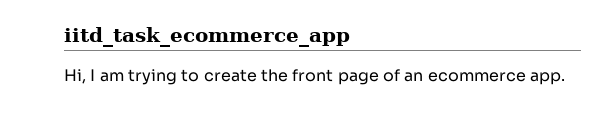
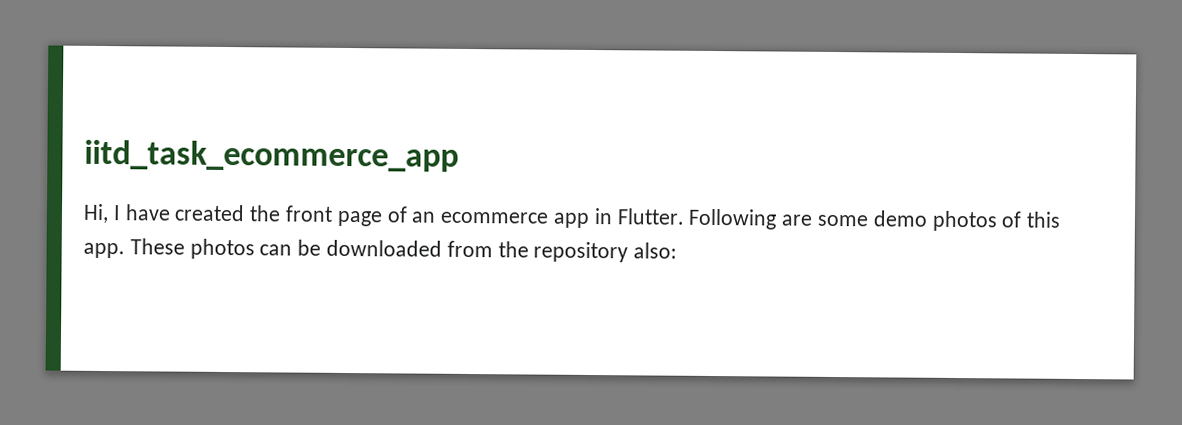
[99,69,257,85] am trying to create -> [124,204,246,222] have created
[529,72,565,85] app. -> [553,208,1062,232] [83,238,678,263] app in Flutter. Following are some demo photos of this app. These photos can be downloaded from the repository also:

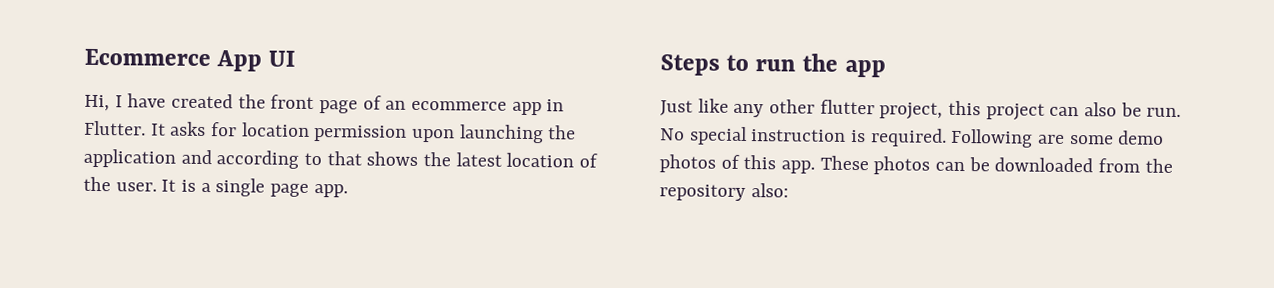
[84,139,459,172] iitd_task_ecommerce_app -> [84,48,296,72] Ecommerce App UI
(685, 216) none -> [150,121,577,144] [83,148,599,169] [83,176,348,198] [660,53,886,78] [660,98,1182,121] [660,126,947,147] It asks for location permission upon launching the application and according to that shows the latest location of the user. It is a single page app. // Steps to run the app // Just like any other flutter project, this project can also be run. No special instruction is required.

